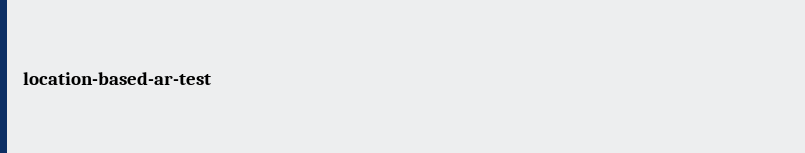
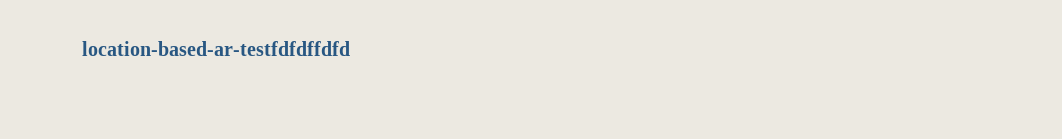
[23,72,211,85] location-based-ar-test -> [82,41,350,56] location-based-ar-testfdfdffdfd

